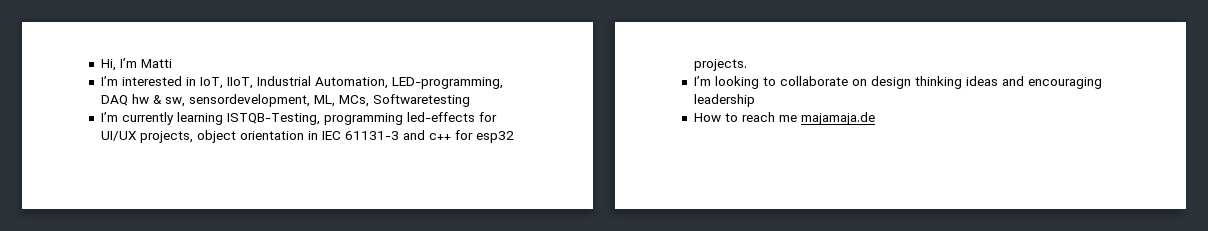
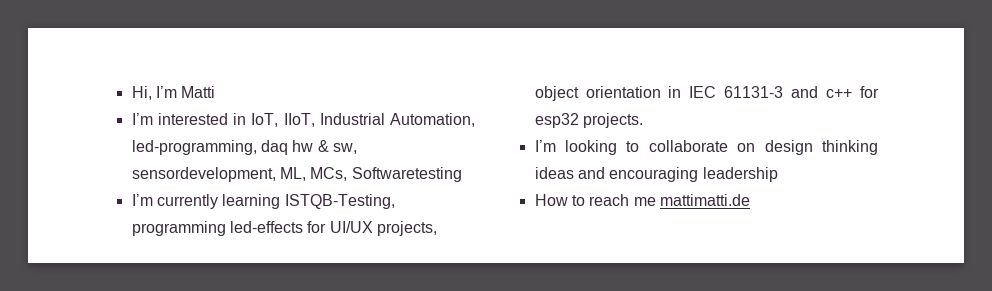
[391,77,503,89] [100,95,128,106] LED-programming, DAQ -> [131,140,288,155] led-programming, daq
[800,112,875,125] majamaja.de -> [659,194,750,206] mattimatti.de

